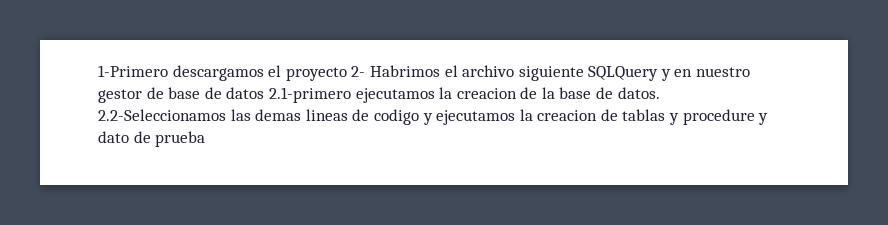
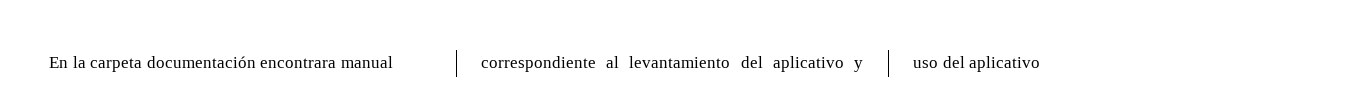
[98,65,751,81] [98,87,660,103] [98,109,769,125] [98,131,206,147] 1-Primero descargamos el proyecto 2- Habrimos el archivo siguiente SQLQuery y en nuestro gestor de base de datos 2.1-primero ejecutamos la creacion de la base de datos. 2.2-Seleccionamos las demas lineas de codigo y ejecutamos la creacion de tablas y procedure y dato de prueba -> [49,56,1041,72] En la carpeta documentación encontrara manual correspondiente al levantamiento del aplicativo y uso del aplicativo

